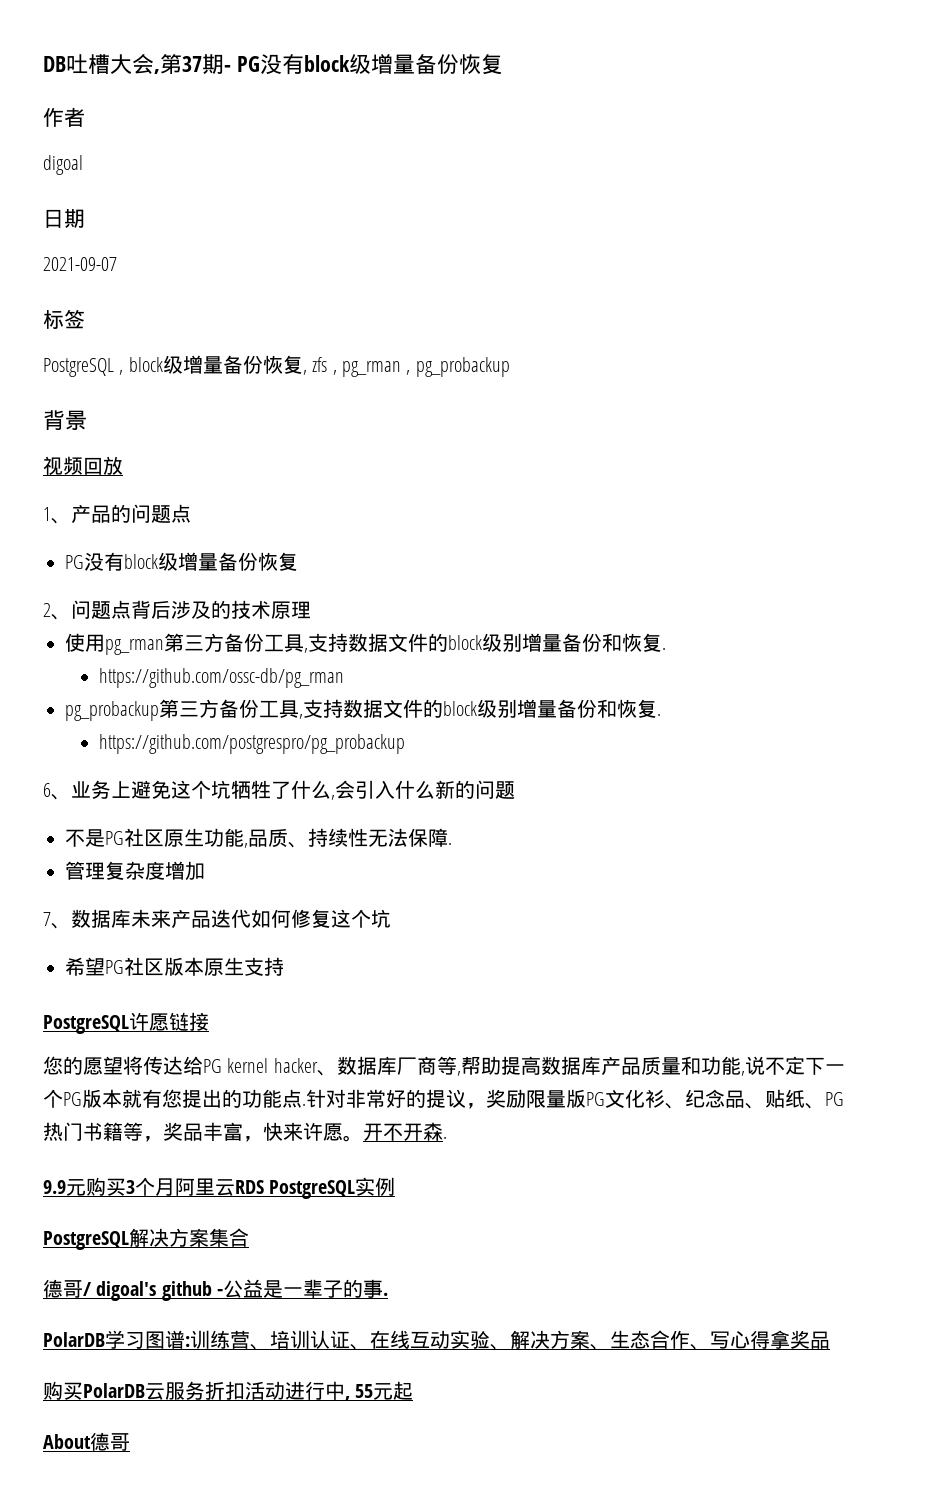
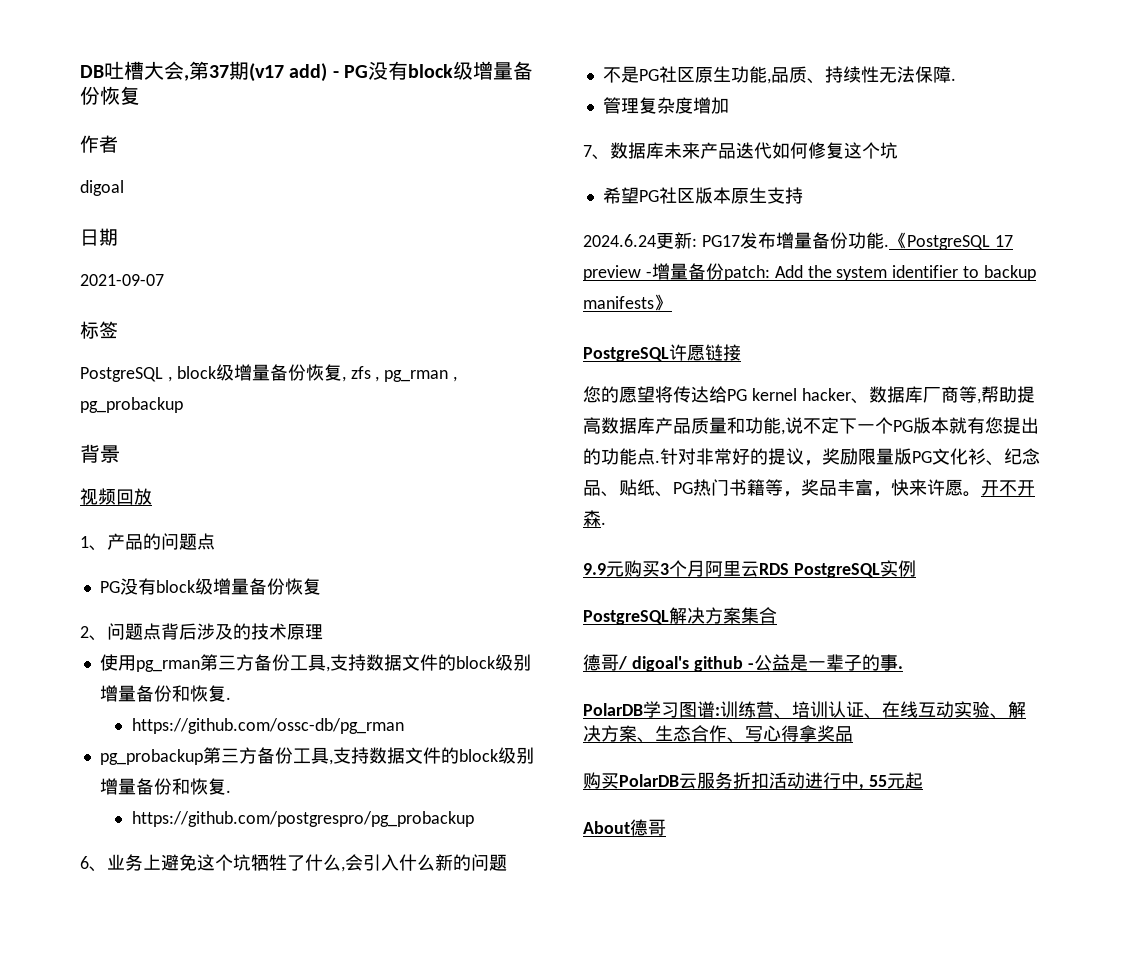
(224, 64) none -> [249,63,328,82] (v17 add)
(284, 966) none -> [583,232,1013,250] [583,263,1037,281] [583,294,672,311] // 2024.6.24更新: PG17发布增量备份功能.《PostgreSQL 17 preview -增量备份patch: Add the system identifier to backup manifests》

